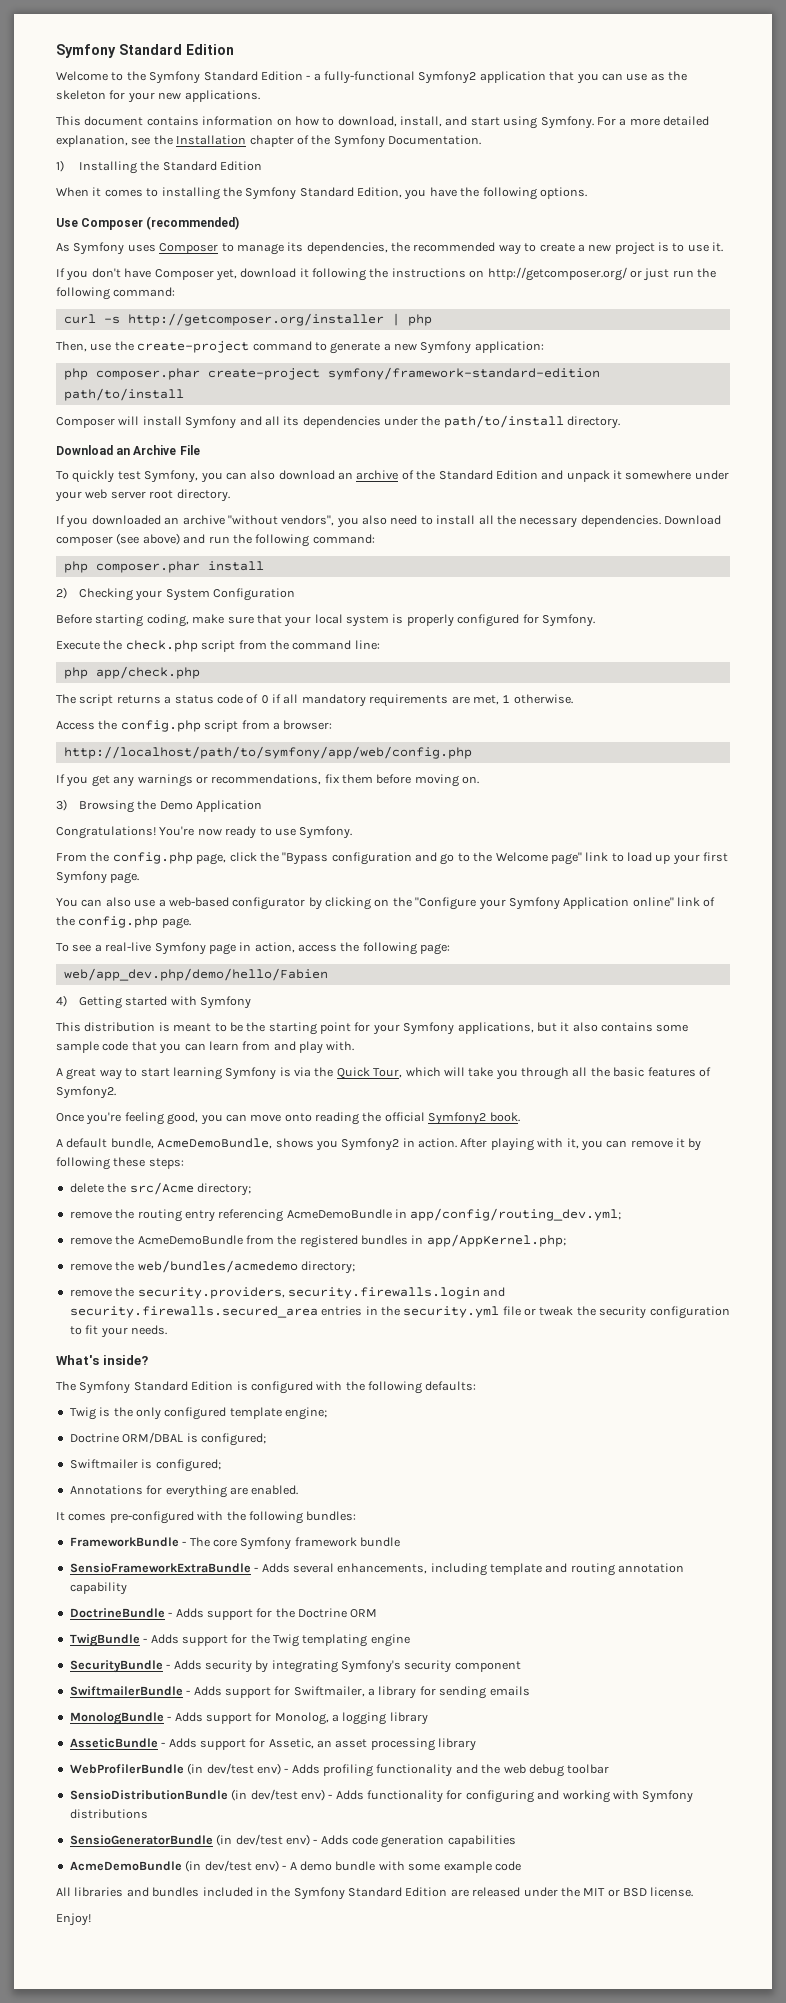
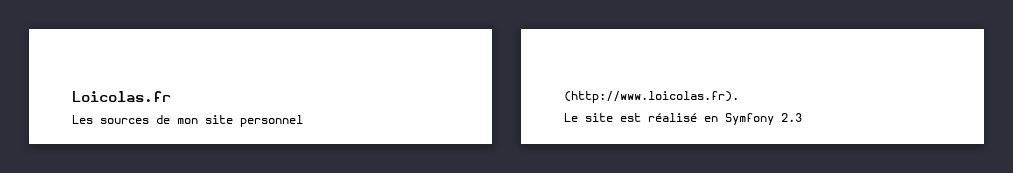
[56,44,234,58] [56,71,687,84] [56,90,260,103] [56,116,709,129] [56,135,481,148] [56,160,263,174] [56,187,587,200] [56,216,240,230] [56,242,724,255] [56,267,716,281] [56,287,176,300] [63,313,432,326] [56,341,544,354] [63,367,600,380] [63,388,184,401] [56,415,621,429] [56,445,200,455] [56,470,729,483] [55,489,230,502] [56,515,721,528] [56,533,375,547] [63,561,264,573] [56,587,296,601] [56,614,595,627] [56,640,380,652] [63,666,200,679] [56,694,573,707] [56,720,333,732] [63,746,472,759] [56,774,480,787] [56,799,263,813] [56,826,353,839] [56,852,729,865] [56,871,140,884] [56,897,716,910] [56,916,191,929] [56,942,451,955] [63,968,328,981] [56,995,252,1009] [56,1022,689,1035] [56,1041,355,1054] [56,1067,711,1080] [56,1086,116,1099] [56,1112,520,1125] [56,1138,702,1151] [56,1157,184,1170] [69,1182,251,1196] [69,1208,622,1222] [69,1234,566,1248] [69,1260,355,1274] [69,1287,506,1299] [69,1306,730,1319] [69,1325,167,1338] [56,1355,148,1365] [56,1381,477,1394] [69,1407,327,1420] [69,1432,266,1446] [69,1459,221,1472] [69,1485,299,1498] [56,1511,357,1524] [69,1537,400,1550] [69,1563,685,1576] [69,1582,127,1595] [69,1608,378,1620] [69,1634,410,1647] [69,1660,521,1673] [69,1686,530,1699] [69,1712,428,1725] [69,1738,477,1751] [69,1763,610,1777] [69,1789,694,1803] [69,1809,148,1819] [69,1834,516,1848] [69,1860,521,1873] [56,1887,694,1900] [56,1913,91,1926] Symfony Standard Edition // Welcome to the Symfony Standard Edition - a fully-functional Symfony2 application that you can use as the skeleton for your new applications. // This document contains information on how to download, install, and start using Symfony. For a more detailed explanation, see the Installation chapter of the Symfony Documentation. // 1) Installing the Standard Edition // When it comes to installing the Symfony Standard Edition, you have the following options. // Use Composer (recommended) // As Symfony uses Composer to manage its dependencies, the recommended way to create a new project is to use it. // If you don't have Composer yet, download it following the instructions on http://getcomposer.org/ or just run the following command: // curl -s http://getcomposer.org/installer | php // Then, use the create-project command to generate a new Symfony application: // php composer.phar create-project symfony/framework-standard-edition path/to/install // Composer will install Symfony and all its dependencies under the path/to/install directory. // Download an Archive File // To quickly test Symfony, you can also download an archive of the Standard Edition and unpack it somewhere under your web server root directory. // If you downloaded an archive "without vendors", you also need to install all the necessary dependencies. Download composer (see above) and run the following command: // php composer.phar install // 2) Checking your System Configuration // Before starting coding, make sure that your local system is properly configured for Symfony. // Execute the check.php script from the command line: // php app/check.php // The script returns a status code of 0 if all mandatory requirements are met, 1 otherwise. // Access the config.php script from a browser: // http://localhost/path/to/symfony/app/web/config.php // If you get any warnings or recommendations, fix them before moving on. // 3) Browsing the Demo Application // Congratulations! You're now ready to use Symfony. // From the config.php page, click the "Bypass configuration and go to the Welcome page" link to load up your first Symfony page. // You can also use a web-based configurator by clicking on the "Configure your Symfony Application online" link of the config.php page. // To see a real-live Symfony page in action, access the following page: // web/app_dev.php/demo/hello/Fabien // 4) Getting started with Symfony // This distribution is meant to be the starting point for your Symfony applications, but it also contains some sample code that you can learn from and play with. // A great way to start learning Symfony is via the Quick Tour, which will take you through all the basic features of Symfony2. // Once you're feeling good, you can move onto reading the official Symfony2 book. // A default bundle, AcmeDemoBundle, shows you Symfony2 in action. After playing with it, you can remove it by following these steps: // delete the src/Acme directory; // remove the routing entry referencing AcmeDemoBundle in app/config/routing_dev.yml; // remove the AcmeDemoBundle from the registered bundles in app/AppKernel.php; // remove the web/bundles/acmedemo directory; // remove the security.providers, security.firewalls.login and security.firewalls.secured_area entries in the security.yml file or tweak the security configuration to fit your needs. // What's inside? // The Symfony Standard Edition is configured with the following defaults: // Twig is the only configured template engine; // Doctrine ORM/DBAL is configured; // Swiftmailer is configured; // Annotations for everything are enabled. // It comes pre-configured with the following bundles: // FrameworkBundle - The core Symfony framework bundle // SensioFrameworkExtraBundle - Adds several enhancements, including template and routing annotation capability // DoctrineBundle - Adds support for the Doctrine ORM // TwigBundle - Adds support for the Twig templating engine // SecurityBundle - Adds security by integrating Symfony's security component // SwiftmailerBundle - Adds support for Swiftmailer, a library for sending emails // MonologBundle - Adds support for Monolog, a logging library // AsseticBundle - Adds support for Assetic, an asset processing library // WebProfilerBundle (in dev/test env) - Adds profiling functionality and the web debug toolbar // SensioDistributionBundle (in dev/test env) - Adds functionality for configuring and working with Symfony distributions // SensioGeneratorBundle (in dev/test env) - Adds code generation capabilities // AcmeDemoBundle (in dev/test env) - A demo bundle with some example code // All libraries and bundles included in the Symfony Standard Edition are released under the MIT or BSD license. // Enjoy! -> [72,91,171,102] [72,115,303,127] [564,91,739,103] [564,113,802,125] Loicolas.fr // Les sources de mon site personnel (http://www.loicolas.fr). // Le site est réalisé en Symfony 2.3

